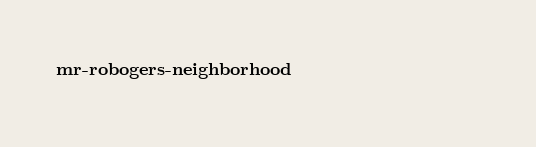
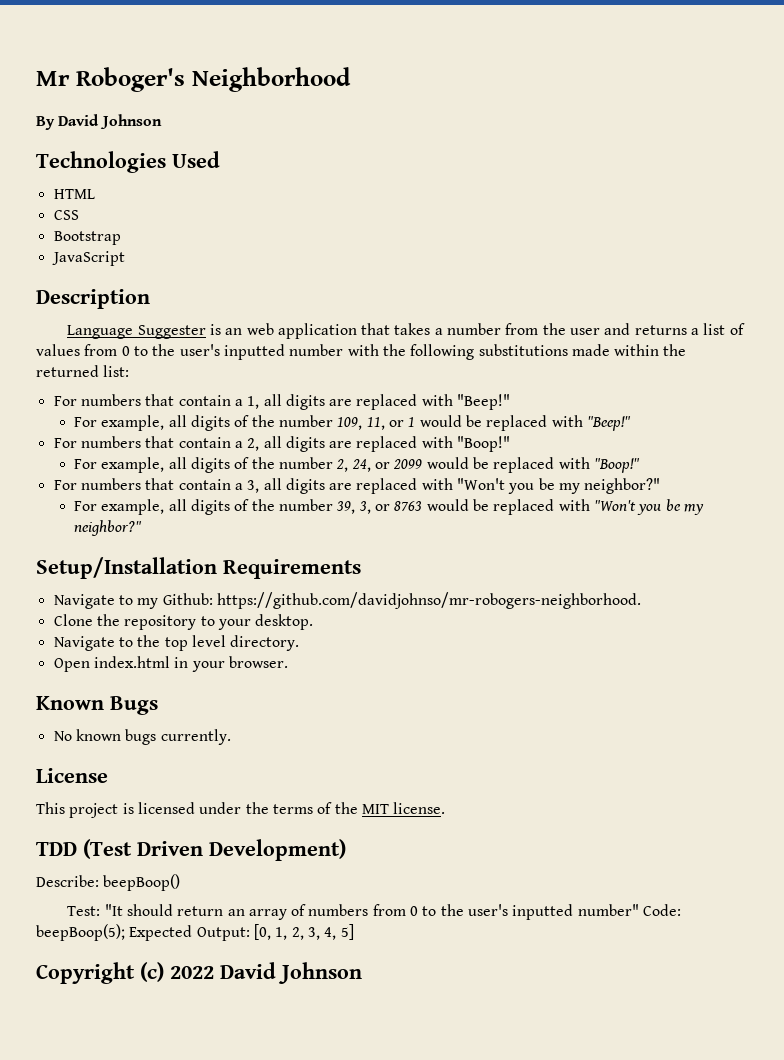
[56,63,291,79] mr-robogers-neighborhood -> [36,67,351,92] [36,114,162,130] [36,151,220,173] [53,189,95,199] [53,210,79,220] [53,231,121,245] [51,251,125,266] [36,289,150,309] [67,323,745,339] [36,344,687,360] [36,365,130,377] [53,394,511,410] [74,415,631,431] [53,436,511,452] [74,457,640,473] [53,478,661,494] [74,499,704,515] [74,520,143,536] [36,557,361,579] [53,592,641,609] [53,614,314,630] [53,635,300,651] [53,656,288,672] [36,696,158,715] [53,729,231,745] [36,768,108,783] [36,802,446,818] [36,839,346,861] [36,874,181,891] [67,904,682,920] [36,924,354,941] [36,962,362,984] Mr Roboger's Neighborhood // By David Johnson // Technologies Used // HTML // CSS // Bootstrap // JavaScript // Description // Language Suggester is an web application that takes a number from the user and returns a list of values from 0 to the user's inputted number with the following substitutions made within the returned list: // For numbers that contain a 1, all digits are replaced with "Beep!" // For example, all digits of the number 109, 11, or 1 would be replaced with "Beep!" // For numbers that contain a 2, all digits are replaced with "Boop!" // For example, all digits of the number 2, 24, or 2099 would be replaced with "Boop!" // For numbers that contain a 3, all digits are replaced with "Won't you be my neighbor?" // For example, all digits of the number 39, 3, or 8763 would be replaced with "Won't you be my neighbor?" // Setup/Installation Requirements // Navigate to my Github: https://github.com/davidjohnso/mr-robogers-neighborhood. // Clone the repository to your desktop. // Navigate to the top level directory. // Open index.html in your browser. // Known Bugs // No known bugs currently. // License // This project is licensed under the terms of the MIT license. // TDD (Test Driven Development) // Describe: beepBoop() // Test: "It should return an array of numbers from 0 to the user's inputted number" Code: beepBoop(5); Expected Output: [0, 1, 2, 3, 4, 5] // Copyright (c) 2022 David Johnson

